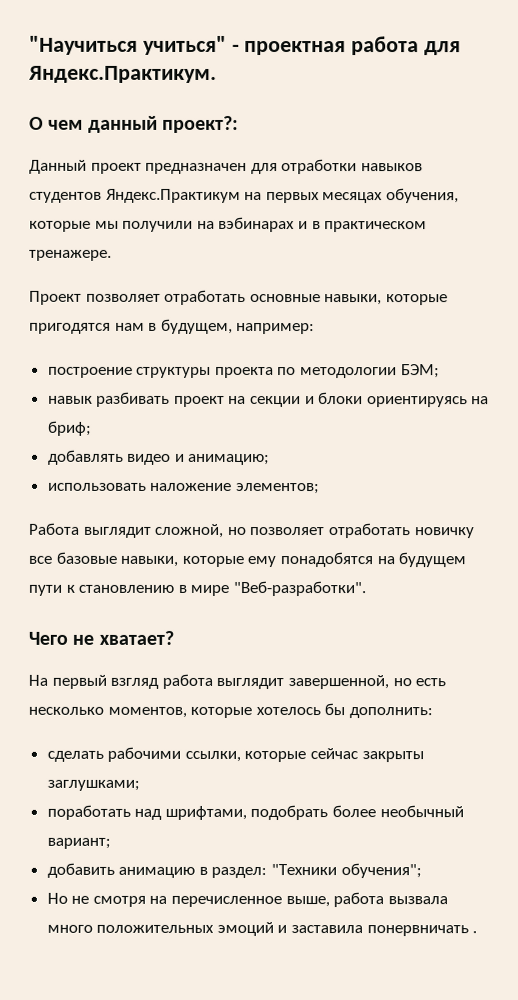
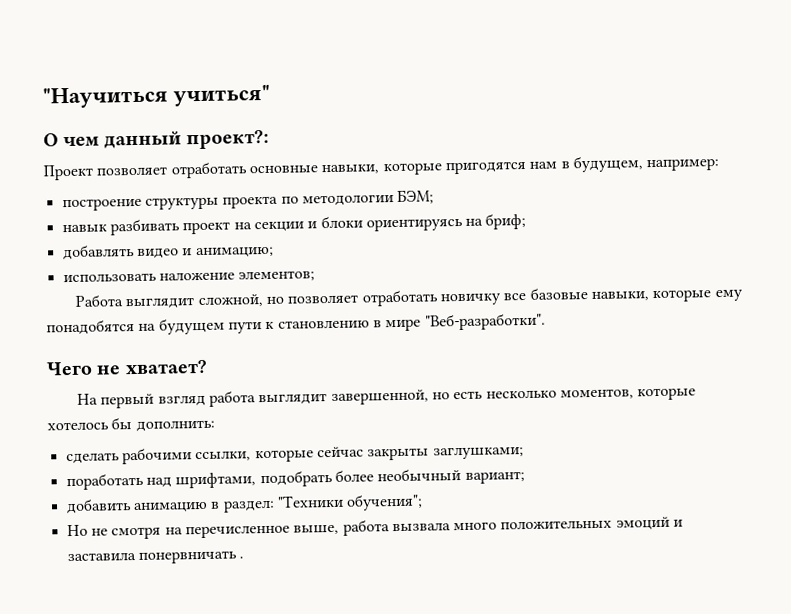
[231,36,462,56] [28,65,217,83] - проектная работа для Яндекс.Практикум. -> (271, 95) none
[29,159,423,175] [29,188,459,204] [29,216,428,233] [29,249,112,261] // Данный проект предназначен для отработки навыков студентов Яндекс.Практикум на первых месяцах обучения, которые мы получили на вэбинарах и в практическом тренажере. -> (270, 139) none

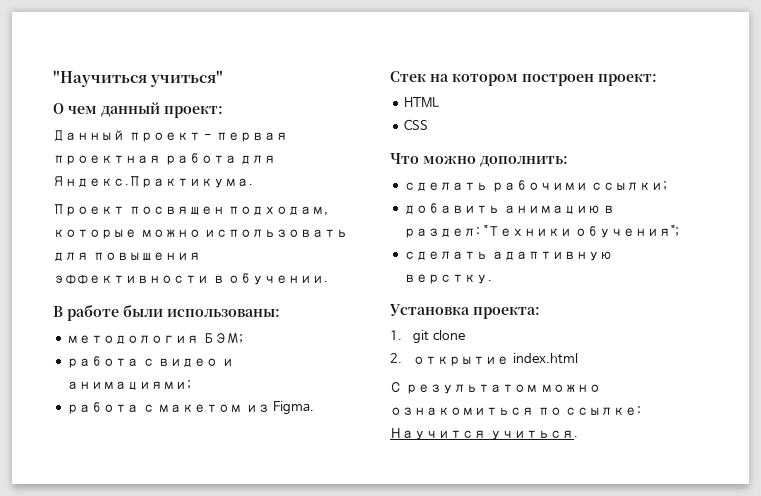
[186,129,270,150] [43,155,720,181] [61,189,435,212] [61,212,527,236] [62,244,274,261] [62,270,316,283] [75,287,743,310] [46,312,546,336] [46,359,207,376] [77,387,697,409] [47,417,215,433] [65,446,524,465] [65,468,525,491] проект?: // Проект позволяет отработать основные навыки, которые пригодятся нам в будущем, например: // построение структуры проекта по методологии БЭМ; // навык разбивать проект на секции и блоки ориентируясь на бриф; // добавлять видео и анимацию; // использовать наложение элементов; // Работа выглядит сложной, но позволяет отработать новичку все базовые навыки, которые ему понадобятся на будущем пути к становлению в мире "Веб-разработки". // Чего не хватает? // На первый взгляд работа выглядит завершенной, но есть несколько моментов, которые хотелось бы дополнить: // сделать рабочими ссылки, которые сейчас закрыты заглушками; // поработать над шрифтами, подобрать более необычный вариант; -> [164,106,223,118] [53,130,288,142] [53,153,277,165] [53,176,253,188] [53,204,329,216] [53,229,349,239] [53,252,201,261] [53,273,329,285] [53,304,280,321] [67,333,243,344] [67,356,234,368] [67,380,192,390] [67,401,315,415] [390,71,657,86] [404,97,440,108] [404,119,429,130] [390,153,568,167] [404,180,668,192] проект: // Данный проект - первая проектная работа для Яндекс.Практикума. // Проект посвящен подходам, которые можно использовать для повышения эффективности в обучении. // В работе были использованы: // методология БЭМ; // работа с видео и анимациями; // работа с макетом из Figma. // Стек на котором построен проект: // HTML // CSS // Что можно дополнить: // сделать рабочими ссылки;
[66,516,684,540] [66,550,245,564] Но не смотря на перечисленное выше, работа вызвала много положительных эмоций и заставила понервничать . -> [404,251,612,261] [404,274,493,284] [390,304,540,319] [390,330,465,344] [390,353,578,366] [390,382,602,394] [390,406,642,416] [390,428,578,440] сделать адаптивную верстку. // Установка проекта: // 1. git clone // 2. открытие index.html // С результатом можно ознакомиться по ссылке: Научится учиться.

